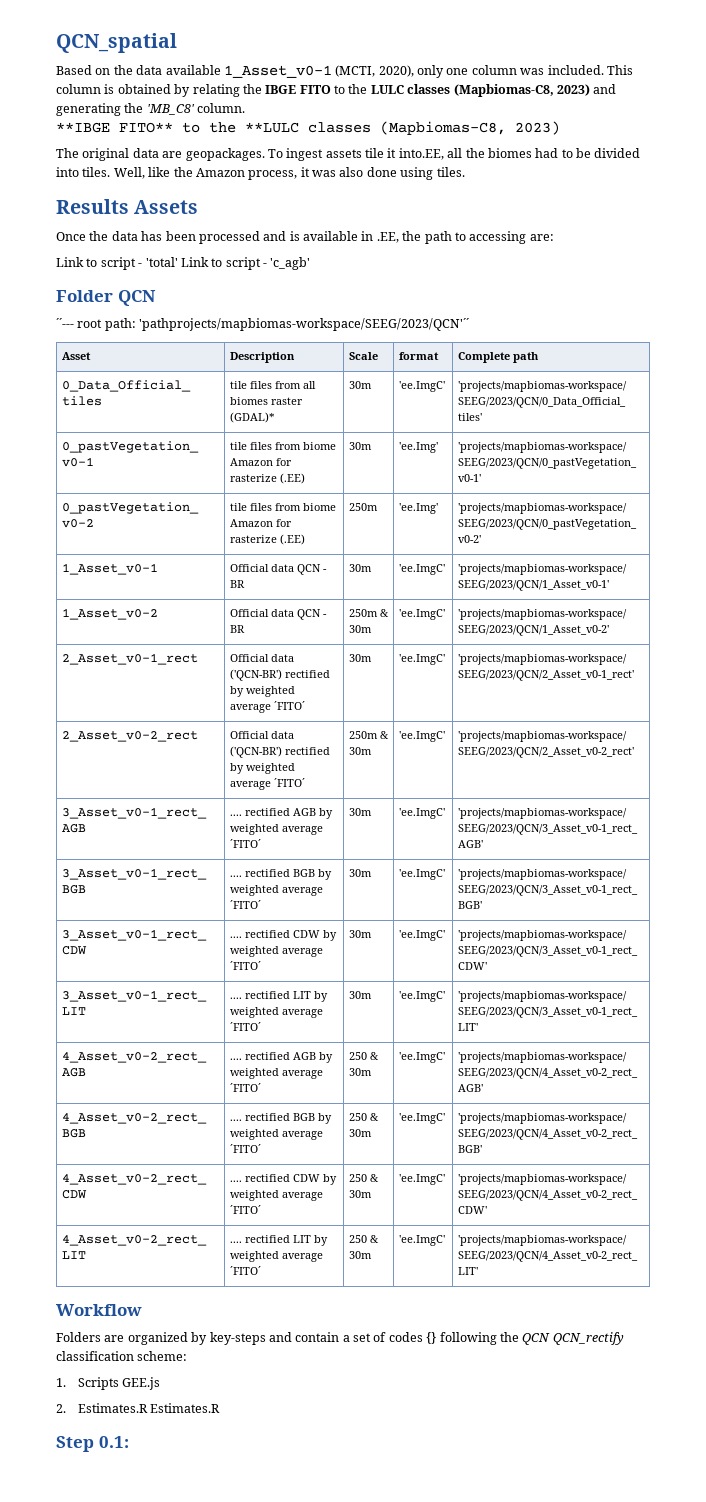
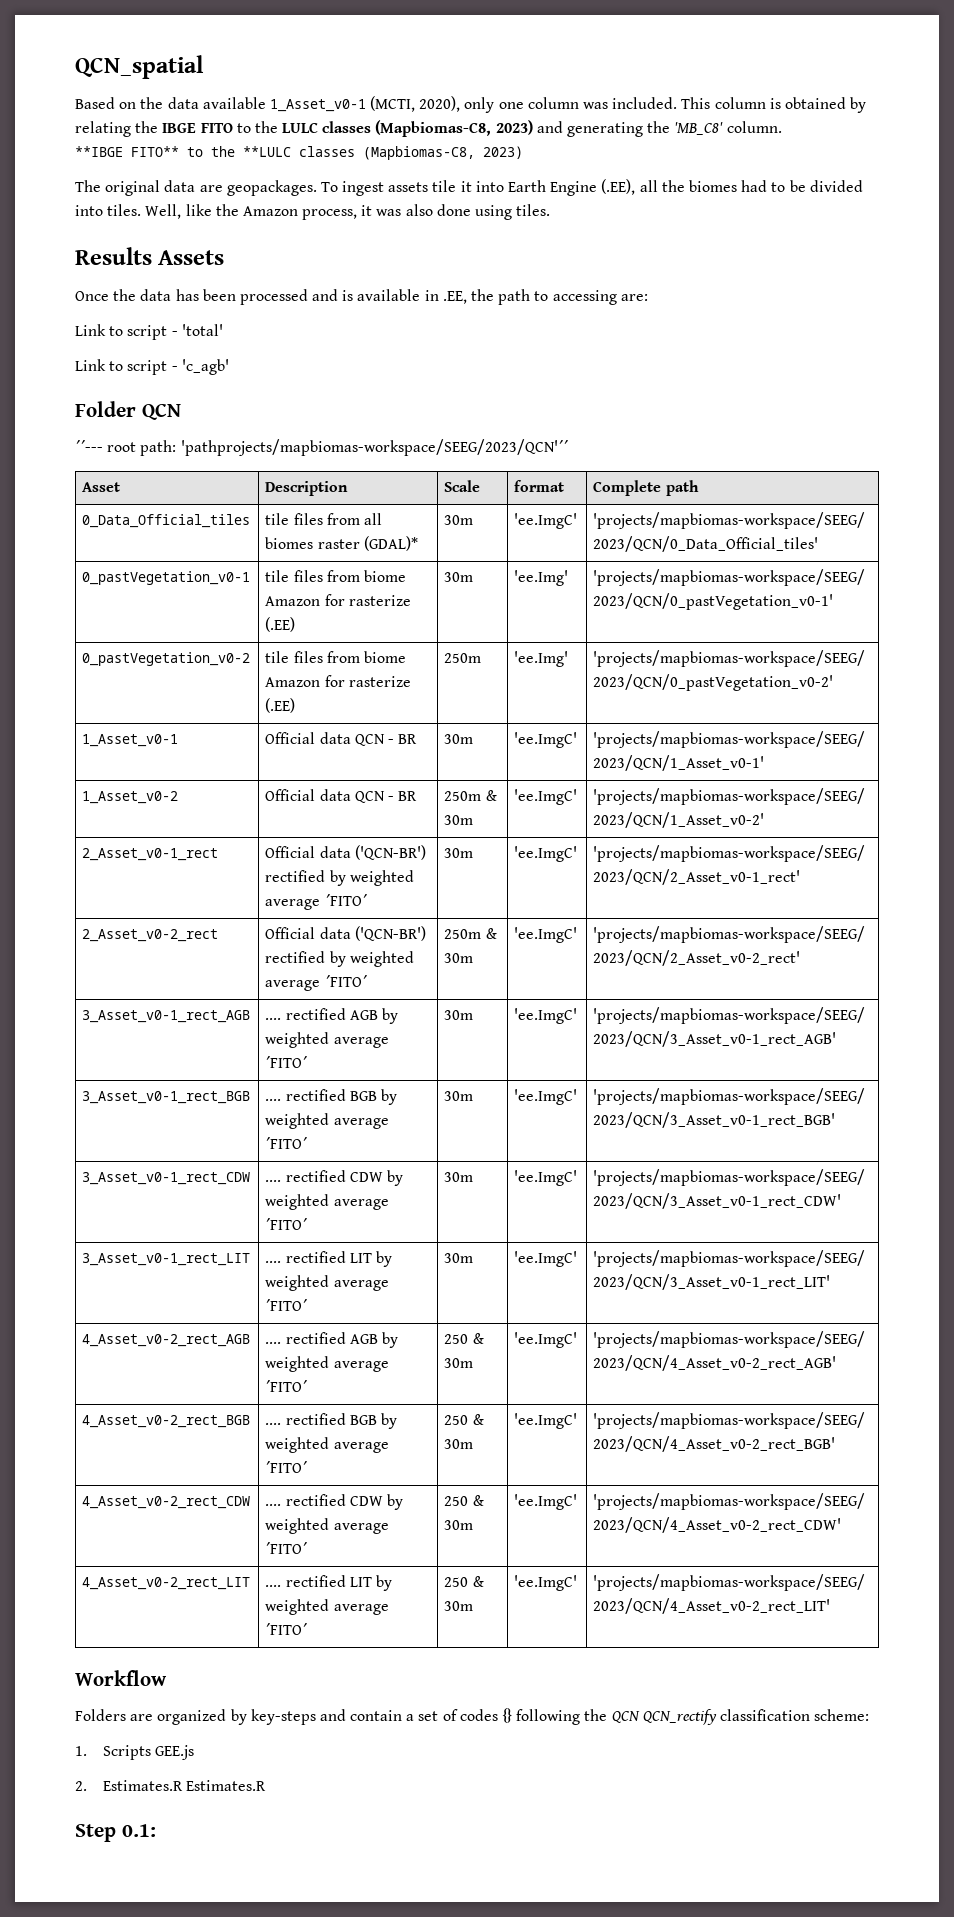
[398,148,444,160] into.EE, -> [475,179,636,196] into Earth Engine (.EE),
(178, 262) none -> (223, 330) //

